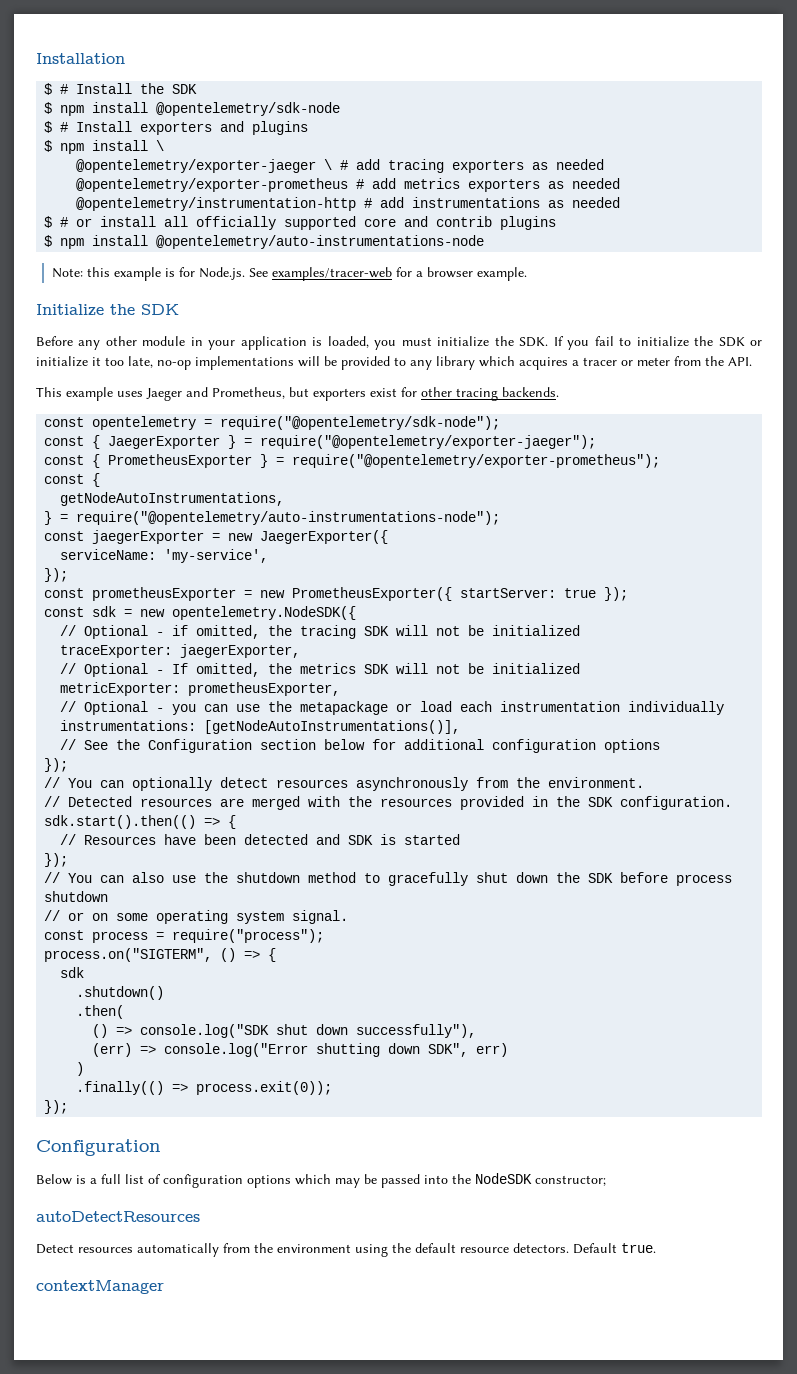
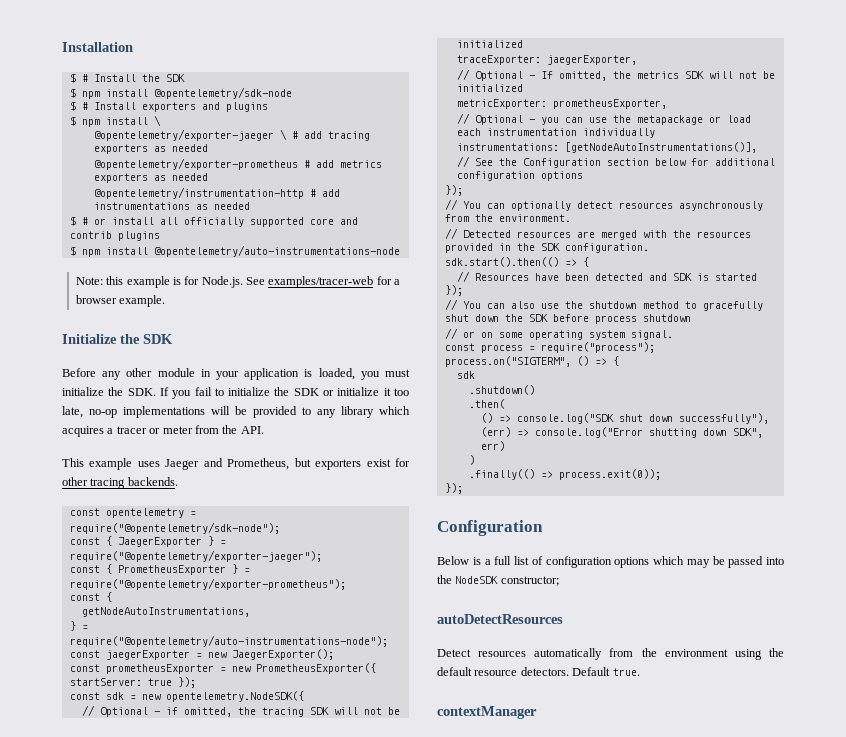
[260,530,389,544] [60,549,269,563] [44,568,69,582] JaegerExporter({ // serviceName: 'my-service', // }); -> [231,649,334,660] JaegerExporter();

